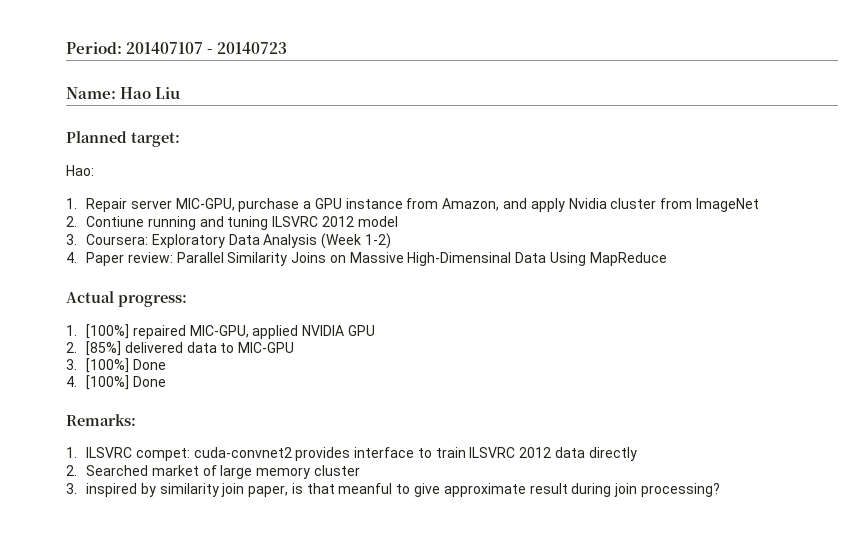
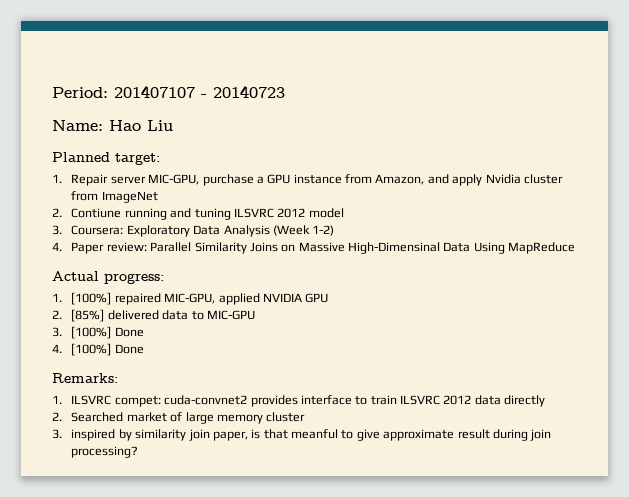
[66,165,94,176] // Hao: -> (160, 159) none

